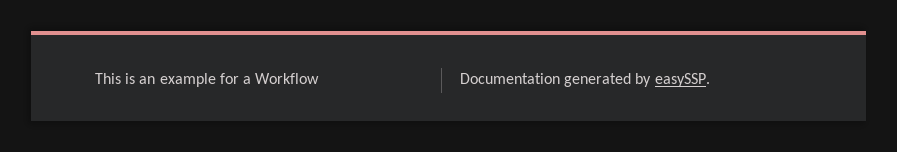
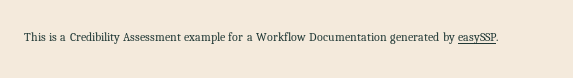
[139,76,156,84] an -> [60,32,181,44] a Credibility Assessment

